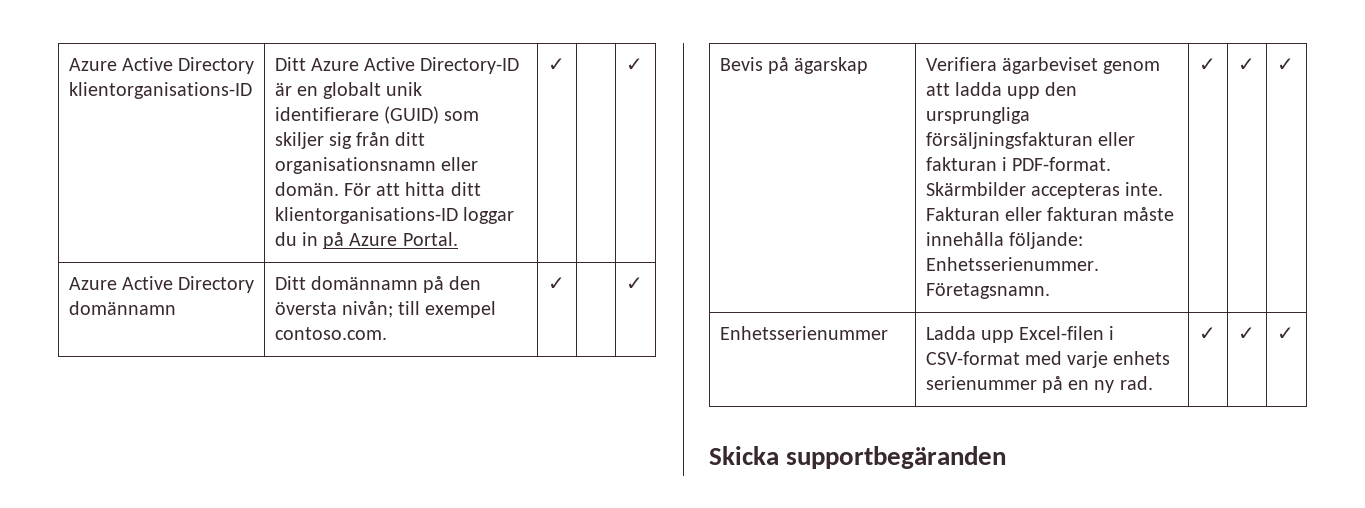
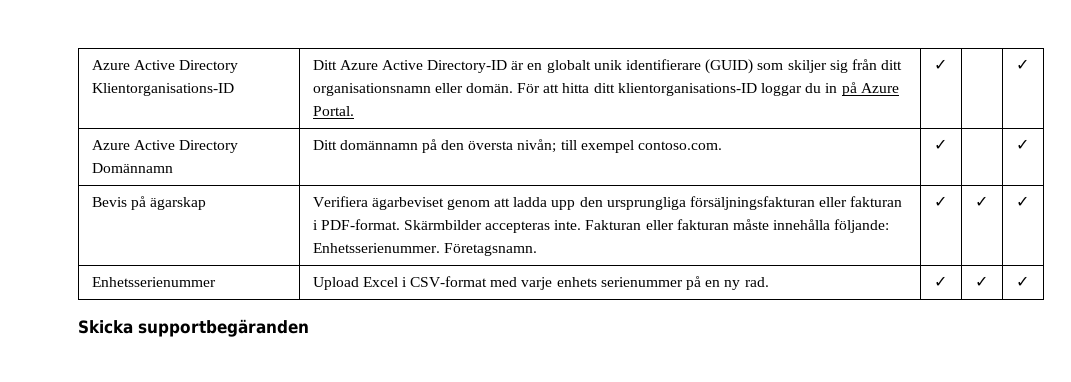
[68,57,255,74] [68,82,252,99] Azure Active Directory klientorganisations-ID -> [91,60,238,73] [91,83,234,96] Azure Active Directory Klientorganisations-ID
[68,301,176,315] domännamn -> [91,163,173,173] Domännamn
[925,326,1105,343] Ladda upp Excel-filen -> [312,277,398,290] Upload Excel

